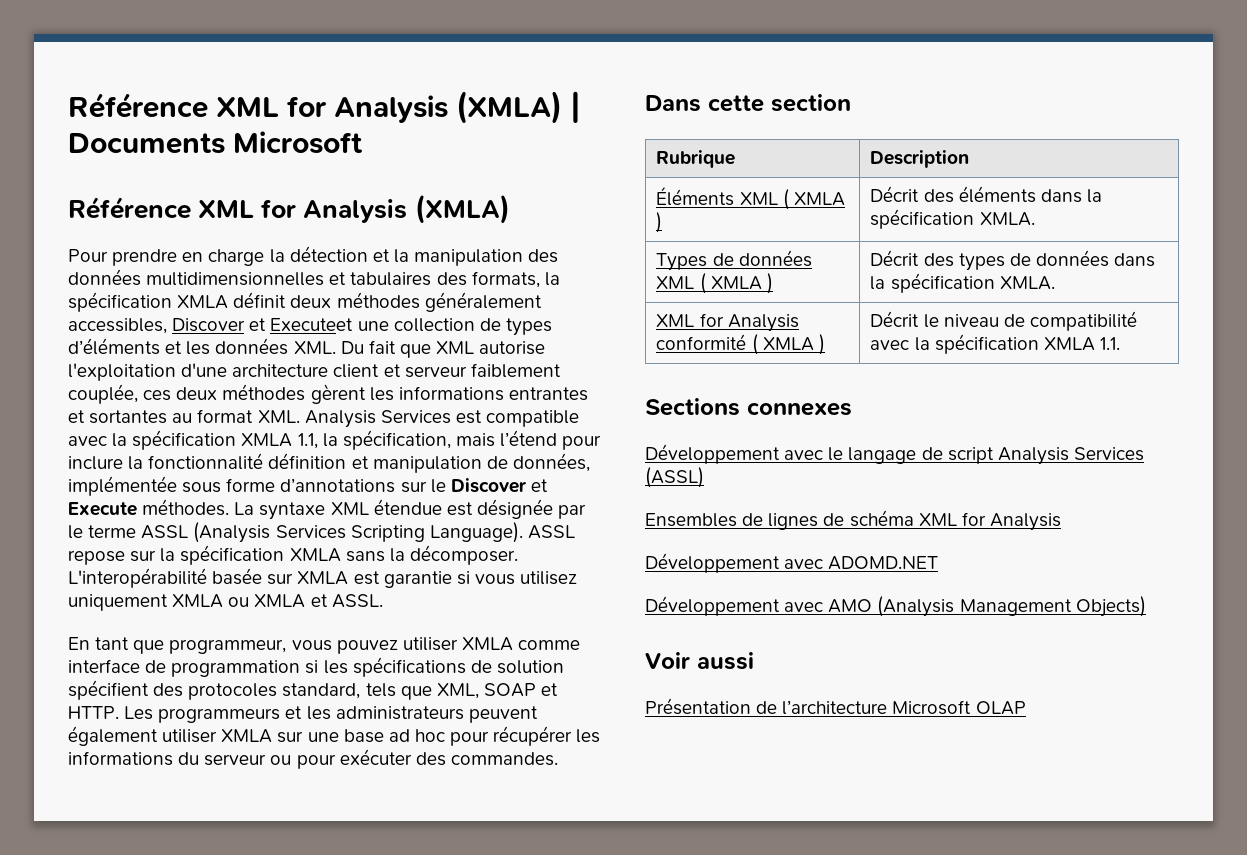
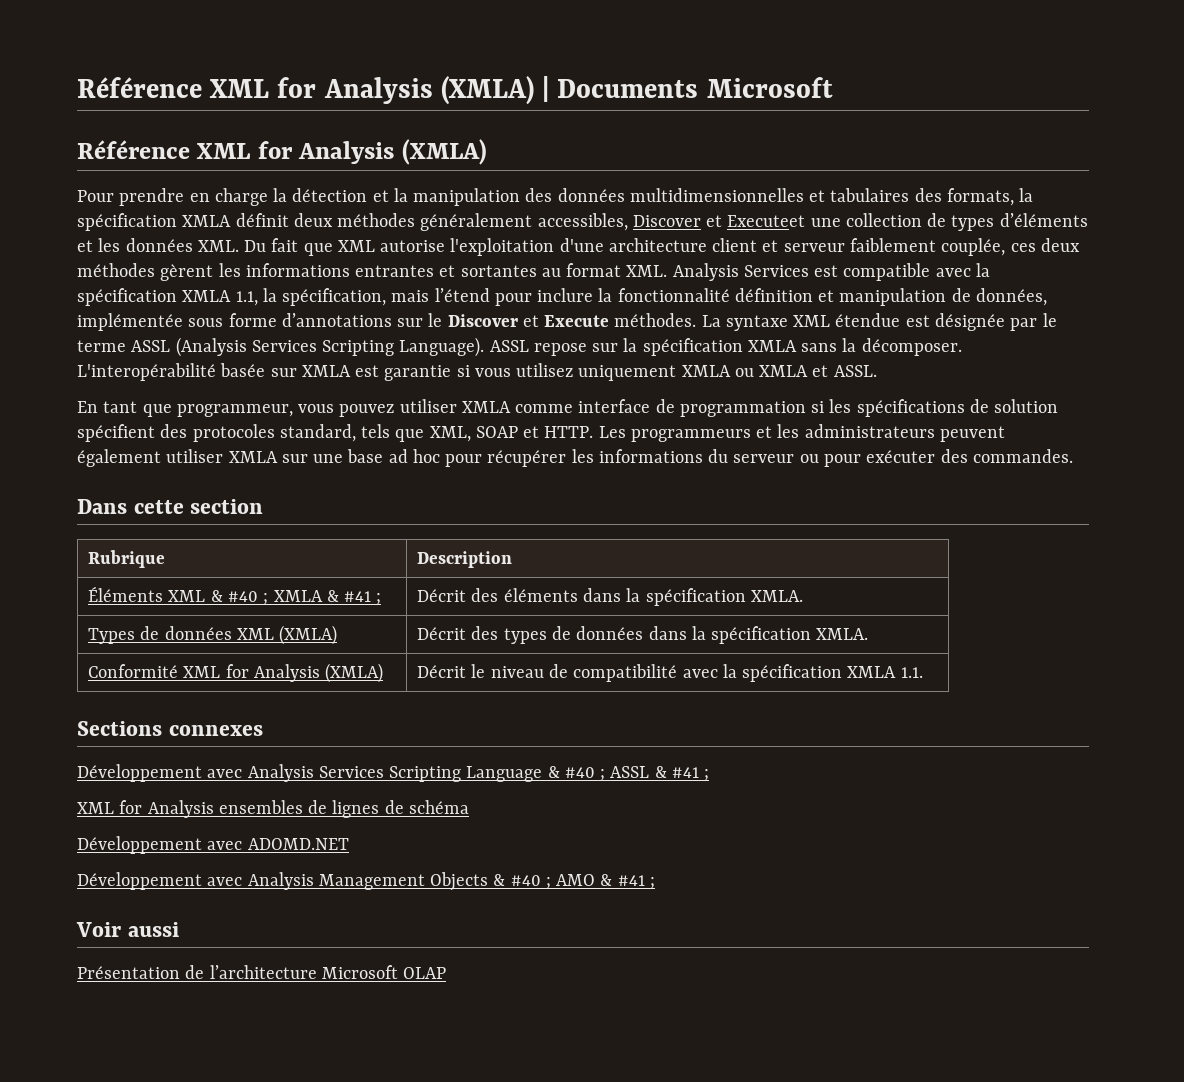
[782,189,845,210] [656,212,663,233] ( XMLA ) -> [210,590,382,605] & #40 ; XMLA & #41 ;
[699,273,773,294] ( XMLA ) -> [279,625,338,645] (XMLA)
[656,313,799,332] [656,334,825,355] XML for Analysis conformité ( XMLA ) -> [88,663,384,683] Conformité XML for Analysis (XMLA)
[828,447,1144,465] [645,467,704,488] [645,513,737,527] le langage de script Analysis Services (ASSL) // Ensembles -> [247,764,710,782] [77,800,303,818] Analysis Services Scripting Language & #40 ; ASSL & #41 ; // XML for Analysis ensembles
[918,512,1061,531] XML for Analysis -> (469, 807) none
[828,596,1146,617] AMO (Analysis Management Objects) -> [247,872,655,891] Analysis Management Objects & #40 ; AMO & #41 ;

